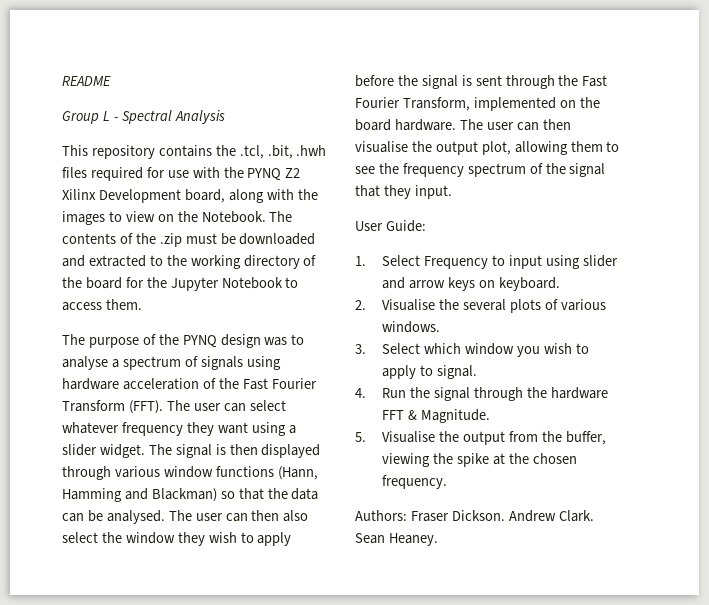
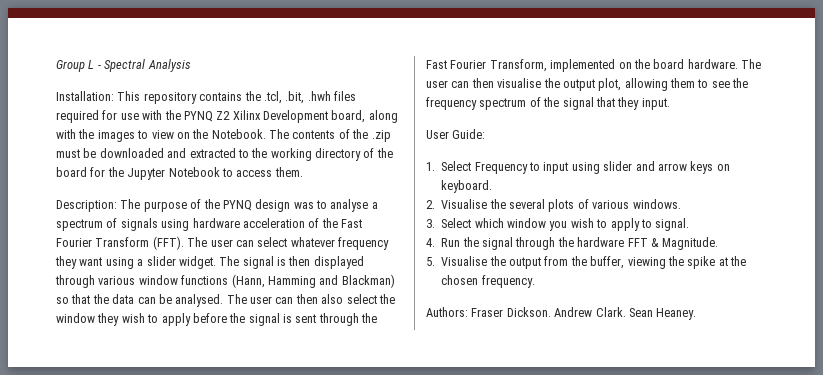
[62,76,111,86] README // -> (56, 66) none
(225, 117) none -> [56,91,114,101] Installation:
(142, 304) none -> [56,200,117,212] Description:

